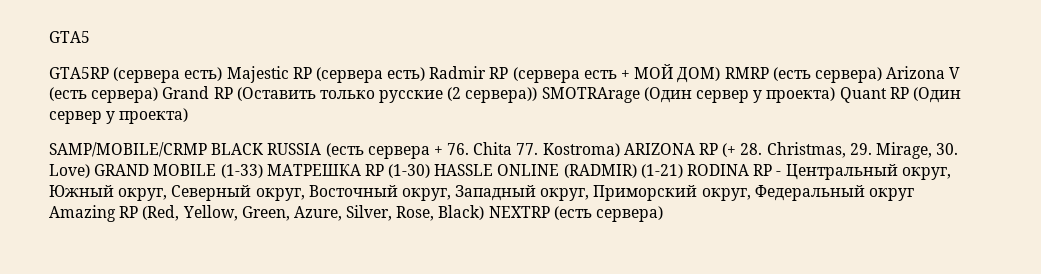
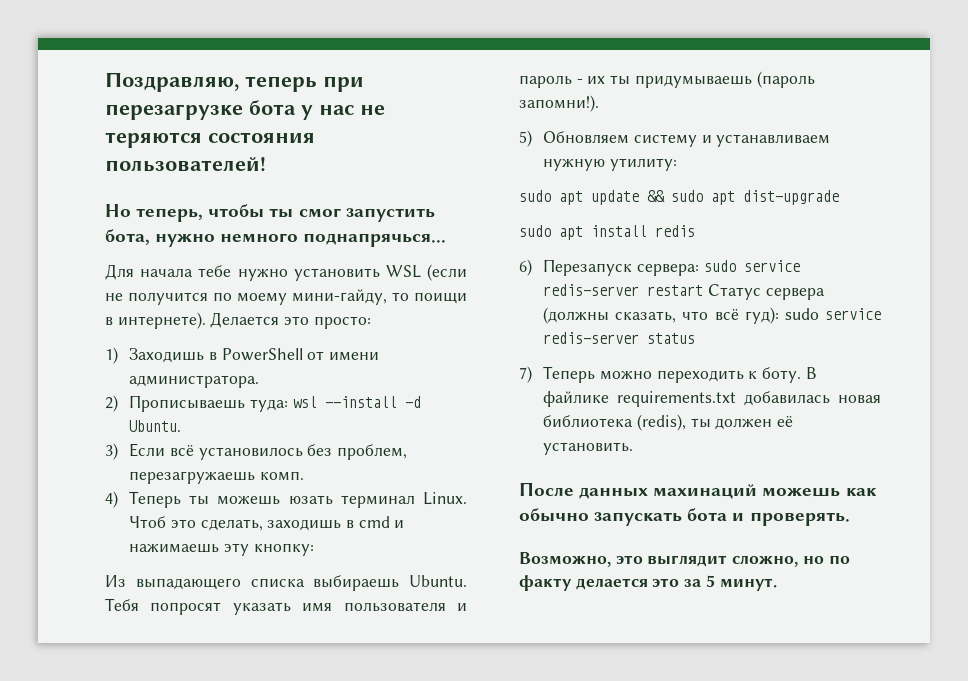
[49,31,90,43] [49,64,961,83] [49,86,961,103] [49,108,189,124] [49,142,959,159] [49,164,951,180] [49,185,915,201] [49,205,664,222] GTA5 // GTA5RP (сервера есть) Majestic RP (сервера есть) Radmir RP (сервера есть + МОЙ ДОМ) RMRP (есть сервера) Arizona V (есть сервера) Grand RP (Оставить только русские (2 сервера)) SMOTRArage (Один сервер у проекта) Quant RP (Один сервер у проекта) // SAMP/MOBILE/CRMP BLACK RUSSIA (есть сервера + 76. Chita 77. Kostroma) ARIZONA RP (+ 28. Christmas, 29. Mirage, 30. Love) GRAND MOBILE (1-33) МАТРЕШКА RP (1-30) HASSLE ONLINE (RADMIR) (1-21) RODINA RP - Центральный округ, Южный округ, Северный округ, Восточный округ, Западный округ, Приморский округ, Федеральный округ Amazing RP (Red, Yellow, Green, Azure, Silver, Rose, Black) NEXTRP (есть сервера) -> [105,72,364,92] [105,100,385,120] [105,132,315,148] [105,157,266,172] [105,204,435,222] [105,229,447,247] [105,264,467,281] [105,289,467,305] [105,312,371,329] [105,347,380,364] [129,375,260,388] [105,395,421,412] [129,420,182,432] [105,443,408,460] [129,471,304,484] [105,491,467,508] [129,516,405,531] [129,543,314,556] [105,575,467,591] [105,598,467,615] [519,71,815,88] [519,95,599,112] [519,130,831,147] [543,158,677,171] [519,190,839,205] [519,225,695,240] [519,259,800,276] [543,284,825,300] [543,307,881,324] [543,332,696,344] [519,366,817,383] [543,391,881,407] [543,414,794,431] [543,442,634,455] [519,482,877,499] [519,508,850,526] [519,552,850,567] [519,575,777,591] Поздравляю, теперь при перезагрузке бота у нас не теряются состояния пользователей! // Но теперь, чтобы ты смог запустить бота, нужно немного поднапрячься... // Для начала тебе нужно установить WSL (если не получится по моему мини-гайду, то поищи в интернете). Делается это просто: // 1) Заходишь в PowerShell от имени администратора. // 2) Прописываешь туда: wsl --install -d Ubuntu. // 3) Если всё установилось без проблем, перезагружаешь комп. // 4) Теперь ты можешь юзать терминал Linux. Чтоб это сделать, заходишь в cmd и нажимаешь эту кнопку: // Из выпадающего списка выбираешь Ubuntu. Тебя попросят указать имя пользователя и пароль - их ты придумываешь (пароль запомни!). // 5) Обновляем систему и устанавливаем нужную утилиту: // sudo apt update && sudo apt dist-upgrade // sudo apt install redis // 6) Перезапуск сервера: sudo service redis-server restart Статус сервера (должны сказать, что всё гуд): sudo service redis-server status // 7) Теперь можно переходить к боту. В файлике requirements.txt добавилась новая библиотека (redis), ты должен её установить. // После данных махинаций можешь как обычно запускать бота и проверять. // Возможно, это выглядит сложно, но по факту делается это за 5 минут.

